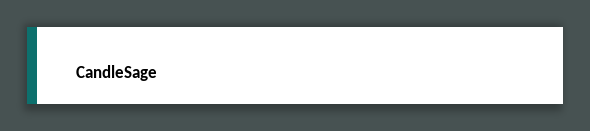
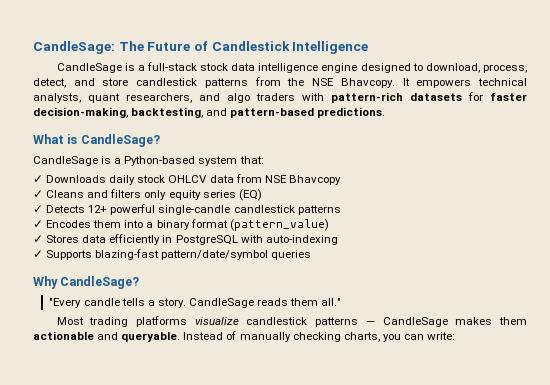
[76,65,157,81] CandleSage -> [33,41,369,54] [56,62,527,73] [33,77,528,88] [33,92,527,103] [33,107,386,118] [33,134,160,147] [33,156,264,166] [33,174,341,185] [33,189,262,201] [33,204,341,215] [33,219,329,231] [33,234,338,245] [33,249,312,260] [33,276,140,289] [49,298,342,308] [56,316,527,327] [33,331,456,342] CandleSage: The Future of Candlestick Intelligence // CandleSage is a full-stack stock data intelligence engine designed to download, process, detect, and store candlestick patterns from the NSE Bhavcopy. It empowers technical analysts, quant researchers, and algo traders with pattern-rich datasets for faster decision-making, backtesting, and pattern-based predictions. // What is CandleSage? // CandleSage is a Python-based system that: // ✓ Downloads daily stock OHLCV data from NSE Bhavcopy // ✓ Cleans and filters only equity series (EQ) // ✓ Detects 12+ powerful single-candle candlestick patterns // ✓ Encodes them into a binary format (pattern_value) // ✓ Stores data efficiently in PostgreSQL with auto-indexing // ✓ Supports blazing-fast pattern/date/symbol queries // Why CandleSage? // "Every candle tells a story. CandleSage reads them all." // Most trading platforms visualize candlestick patterns — CandleSage makes them actionable and queryable. Instead of manually checking charts, you can write:

